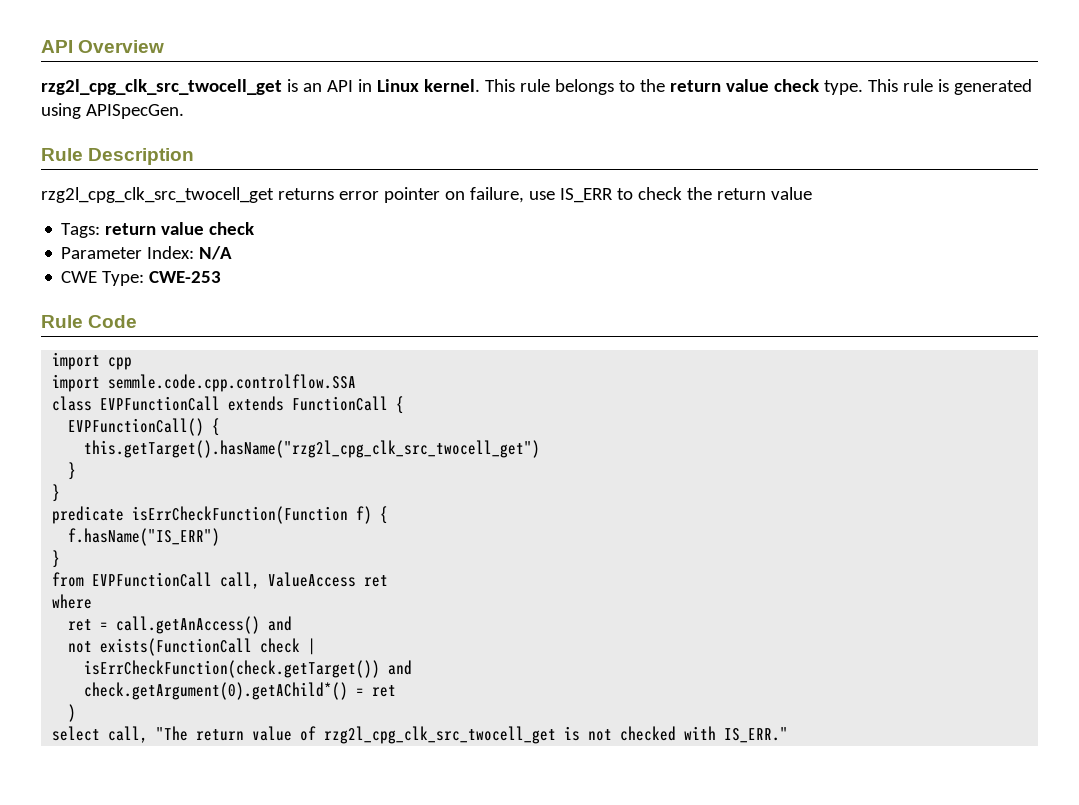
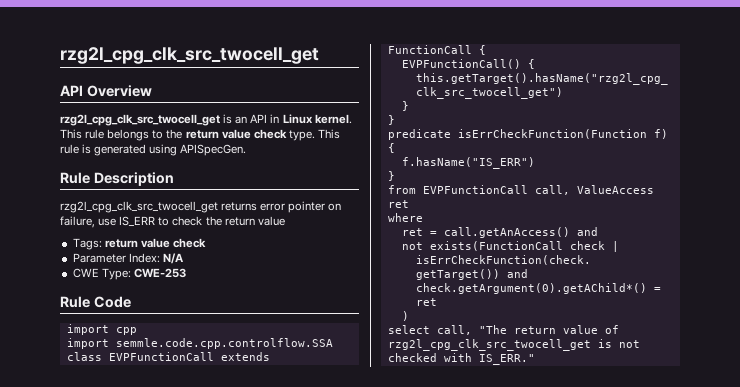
(41, 46) none -> [60,47,319,64] rzg2l_cpg_clk_src_twocell_get //

